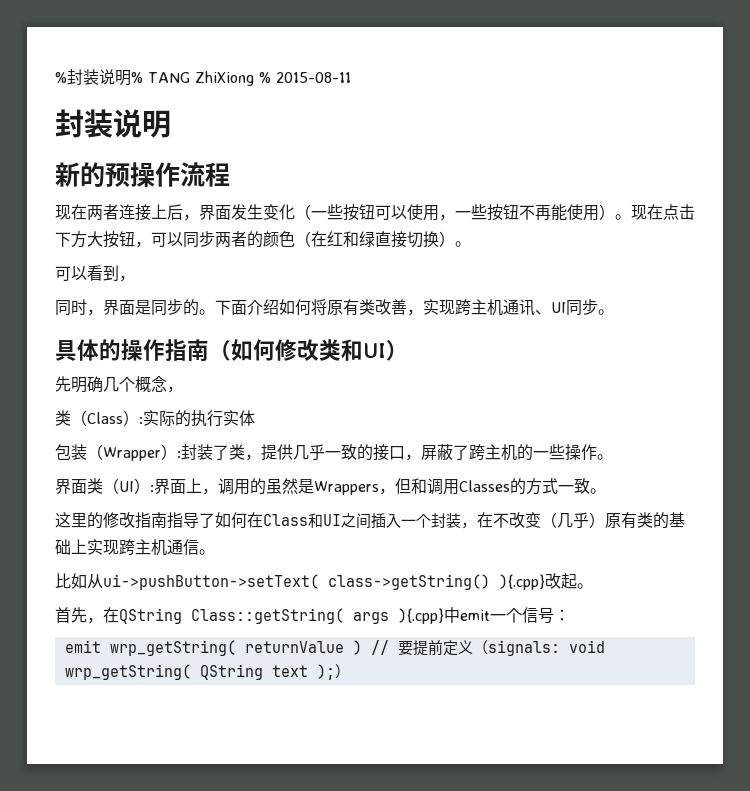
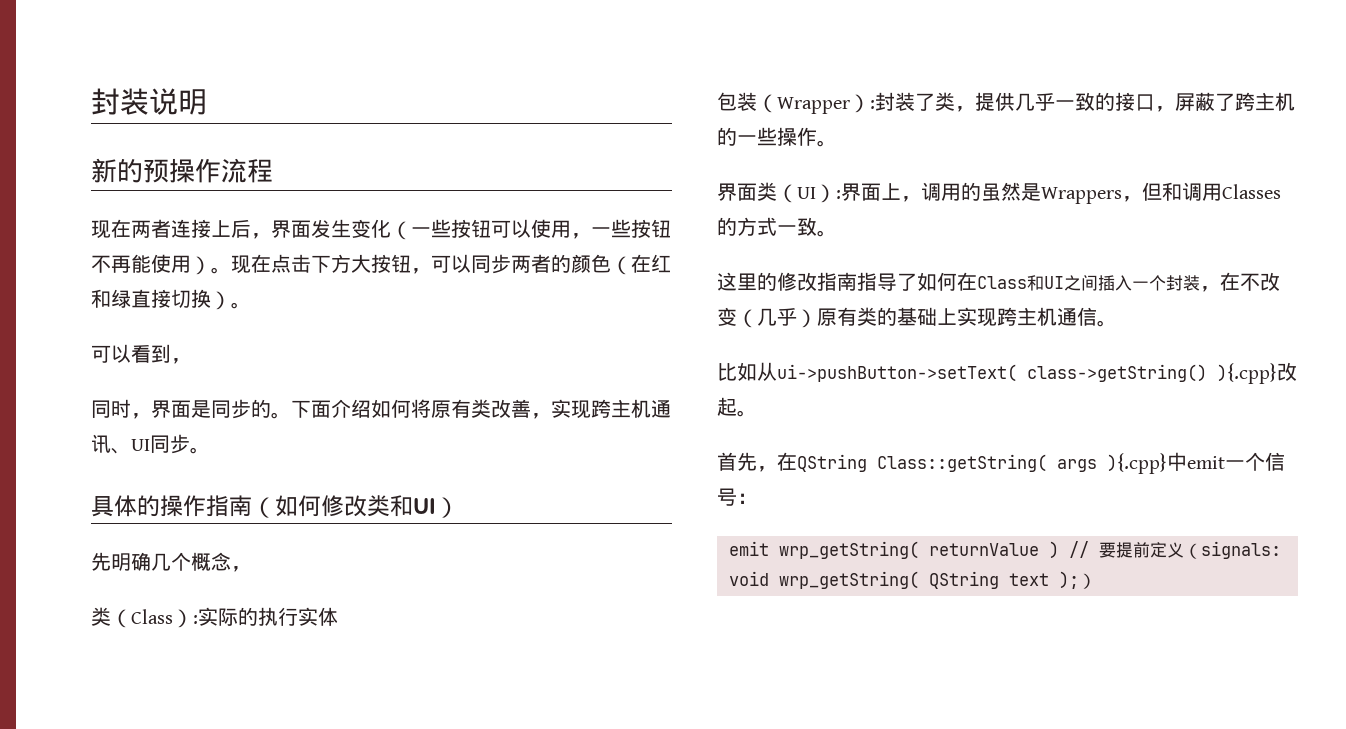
[55,69,351,86] %封装说明% TANG ZhiXiong % 2015-08-11 // -> (91, 101) none

